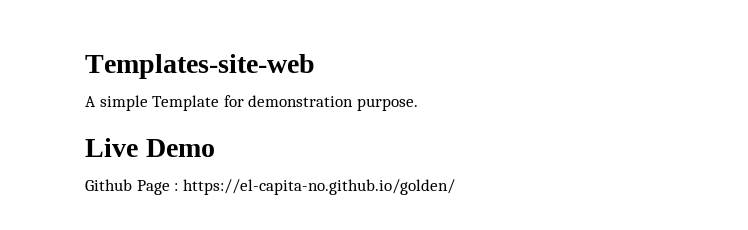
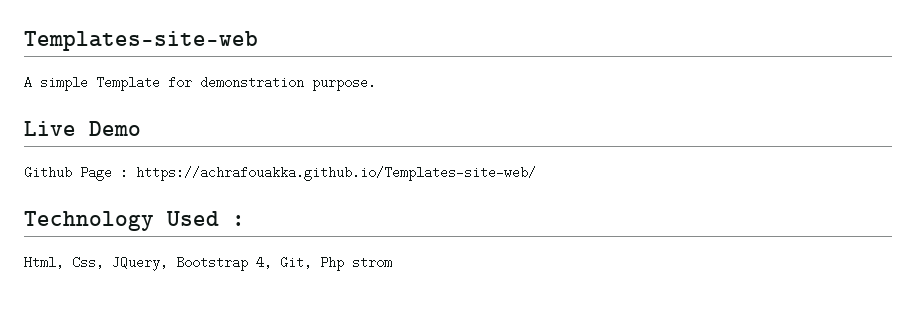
[182,179,455,195] https://el-capita-no.github.io/golden/ -> [136,166,536,181] [24,211,245,231] [24,256,392,271] https://achrafouakka.github.io/Templates-site-web/ // Technology Used : // Html, Css, JQuery, Bootstrap 4, Git, Php strom

